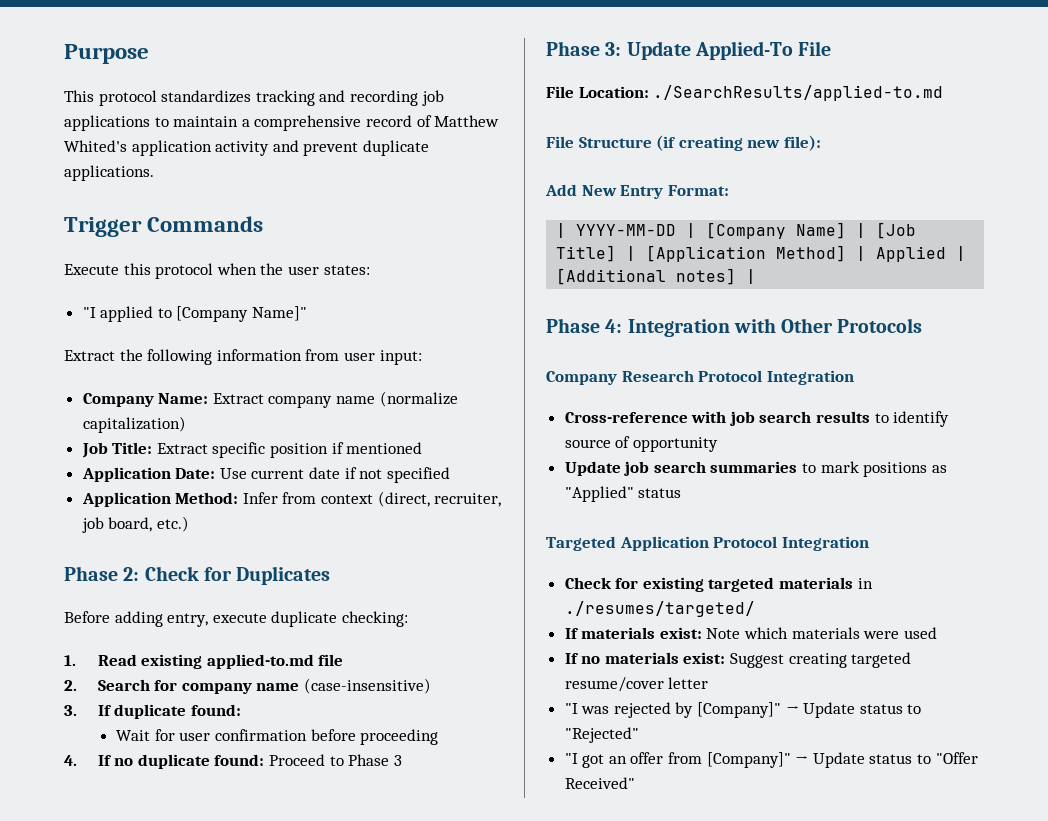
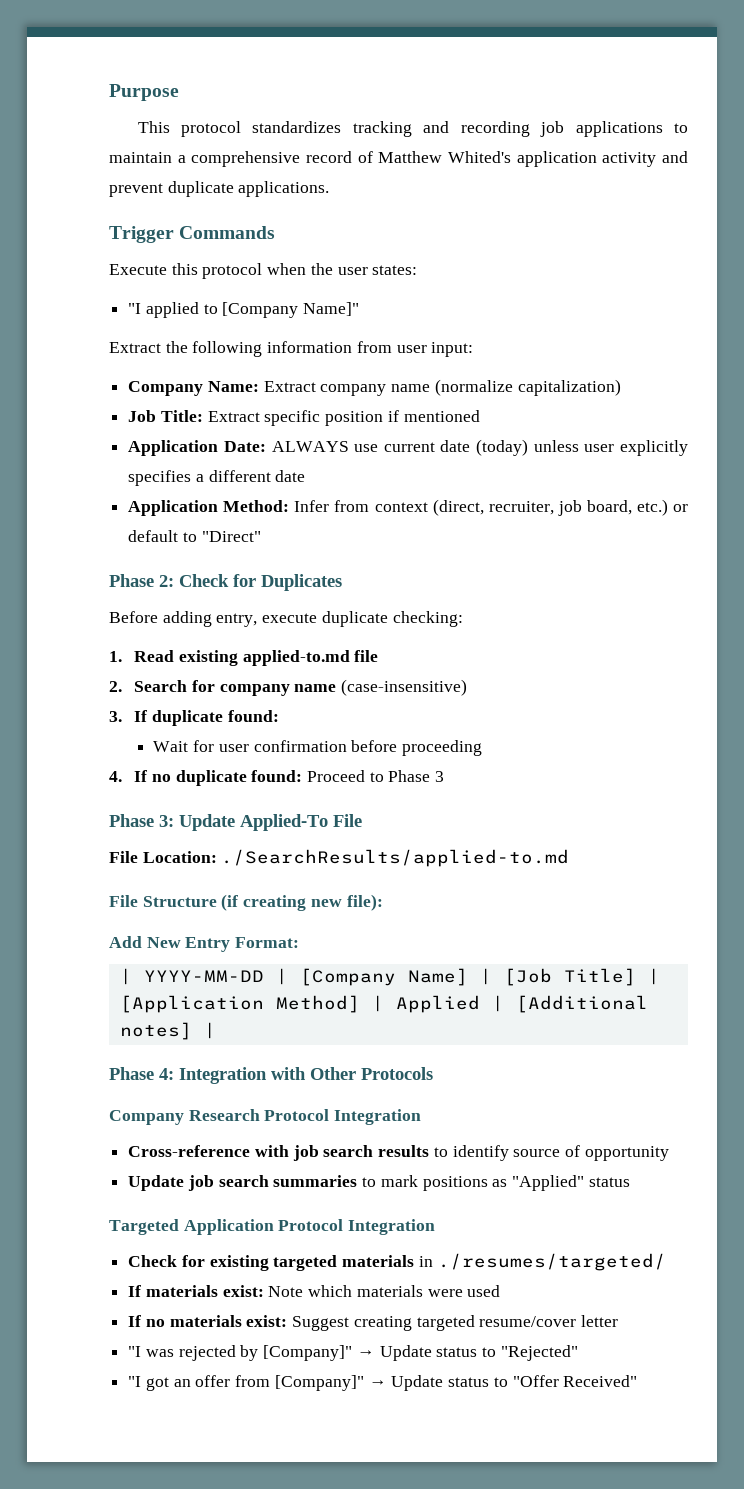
[219,467,450,483] Use current date if not specified -> [271,439,689,456] [128,470,306,486] ALWAYS use current date (today) unless user explicitly specifies a different date
(189, 524) none -> [673,504,688,512] [128,530,261,542] or default to "Direct"

